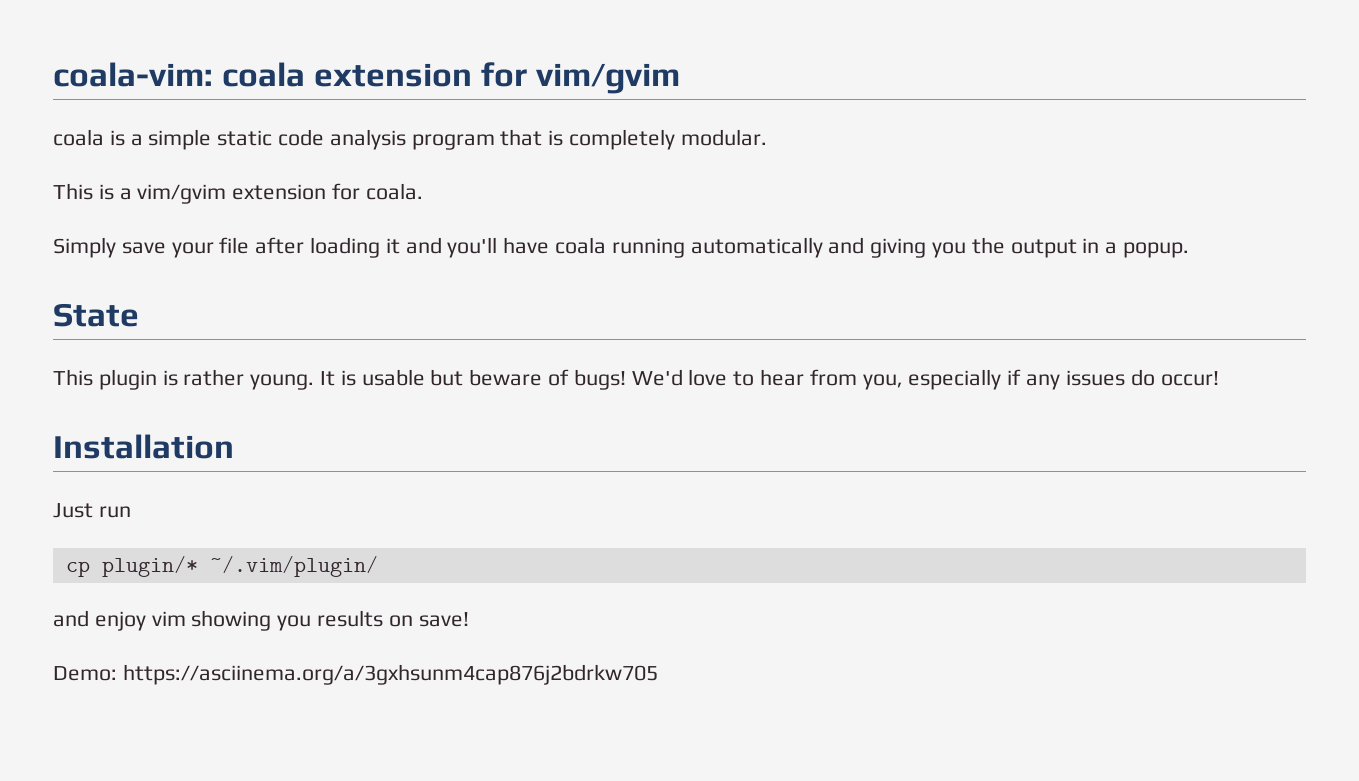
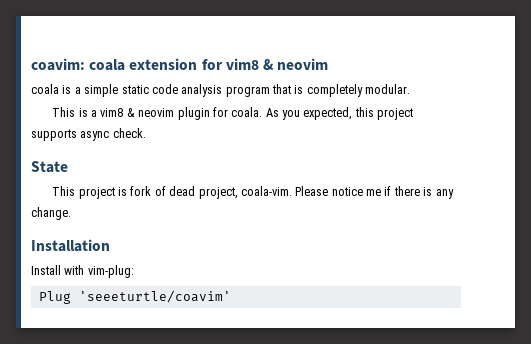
[53,62,213,87] coala-vim: -> [31,58,85,71] coavim:
[536,63,681,94] vim/gvim -> [225,58,329,70] vim8 & neovim
[137,183,423,204] [53,237,1190,258] [53,303,139,327] [53,369,1219,390] [53,434,234,459] [53,503,131,518] [65,556,378,577] [53,610,469,631] [53,664,658,685] vim/gvim extension for coala. // Simply save your file after loading it and you'll have coala running automatically and giving you the output in a popup. // State // This plugin is rather young. It is usable but beware of bugs! We'd love to hear from you, especially if any issues do occur! // Installation // Just run // cp plugin/* ~/.vim/plugin/ // and enjoy vim showing you results on save! // Demo: https://asciinema.org/a/3gxhsunm4cap876j2bdrkw705 -> [100,107,414,120] [31,128,146,141] [31,161,68,173] [52,186,454,199] [31,207,71,220] [31,239,110,252] [31,265,134,278] [38,290,231,304] vim8 & neovim plugin for coala. As you expected, this project supports async check. // State // This project is fork of dead project, coala-vim. Please notice me if there is any change. // Installation // Install with vim-plug: // Plug 'seeeturtle/coavim'

